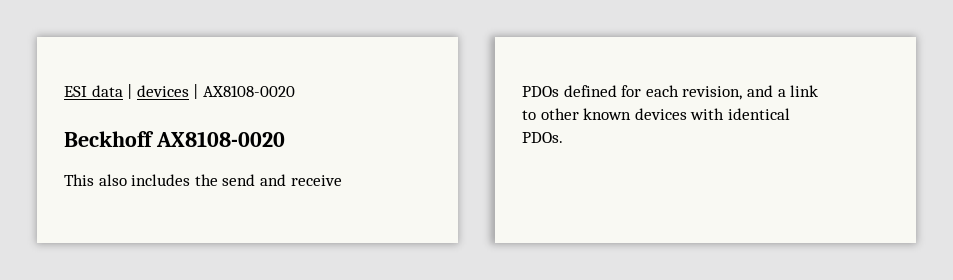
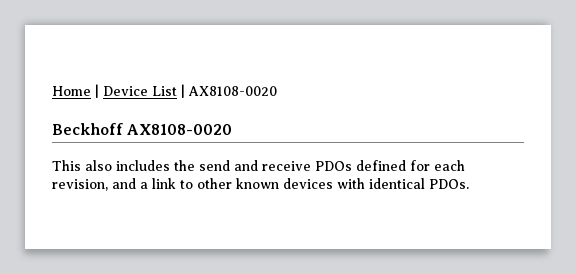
[64,84,189,99] ESI data | devices -> [52,84,177,98] Home | Device List

